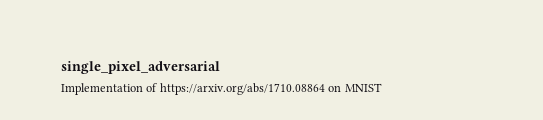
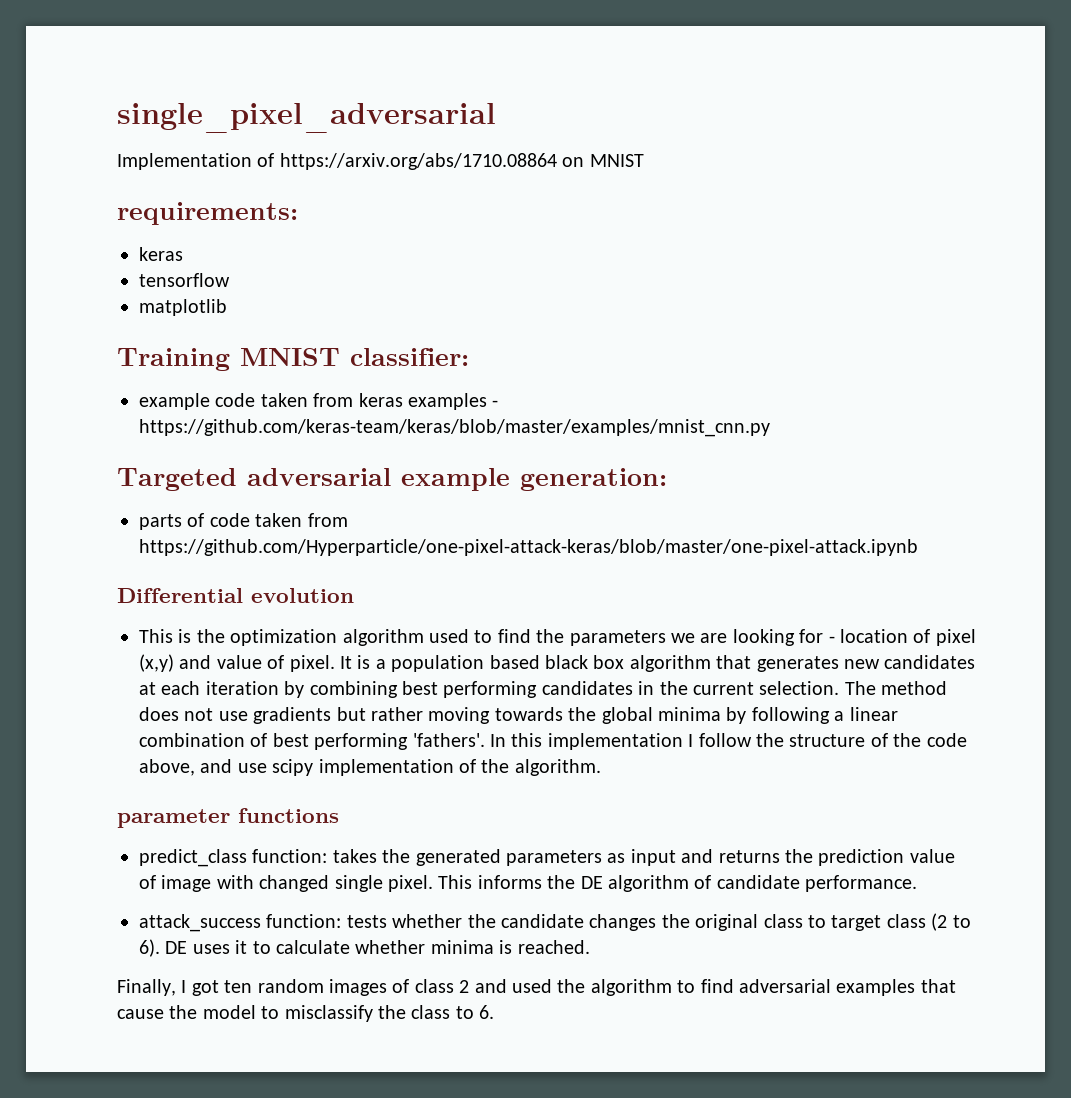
(382, 87) none -> [117,202,298,225] [139,247,183,261] [139,273,230,287] [139,299,227,316] [117,348,469,371] [139,393,499,410] [139,419,770,437] [117,468,667,491] [139,513,348,530] [139,539,918,556] [117,588,354,603] [139,629,976,646] [139,654,976,672] [139,681,948,698] [139,707,898,724] [139,733,967,750] [139,759,601,776] [117,808,339,828] [139,849,955,867] [139,875,918,892] [139,913,971,932] [139,939,590,957] [117,979,956,996] [117,1005,495,1022] // requirements: // keras // tensorflow // matplotlib // Training MNIST classifier: // example code taken from keras examples - https://github.com/keras-team/keras/blob/master/examples/mnist_cnn.py // Targeted adversarial example generation: // parts of code taken from https://github.com/Hyperparticle/one-pixel-attack-keras/blob/master/one-pixel-attack.ipynb // Differential evolution // This is the optimization algorithm used to find the parameters we are looking for - location of pixel (x,y) and value of pixel. It is a population based black box algorithm that generates new candidates at each iteration by combining best performing candidates in the current selection. The method does not use gradients but rather moving towards the global minima by following a linear combination of best performing 'fathers'. In this implementation I follow the structure of the code above, and use scipy implementation of the algorithm. // parameter functions // predict_class function: takes the generated parameters as input and returns the prediction value of image with changed single pixel. This informs the DE algorithm of candidate performance. // attack_success function: tests whether the candidate changes the original class to target class (2 to 6). DE uses it to calculate whether minima is reached. // Finally, I got ten random images of class 2 and used the algorithm to find adversarial examples that cause the model to misclassify the class to 6.

